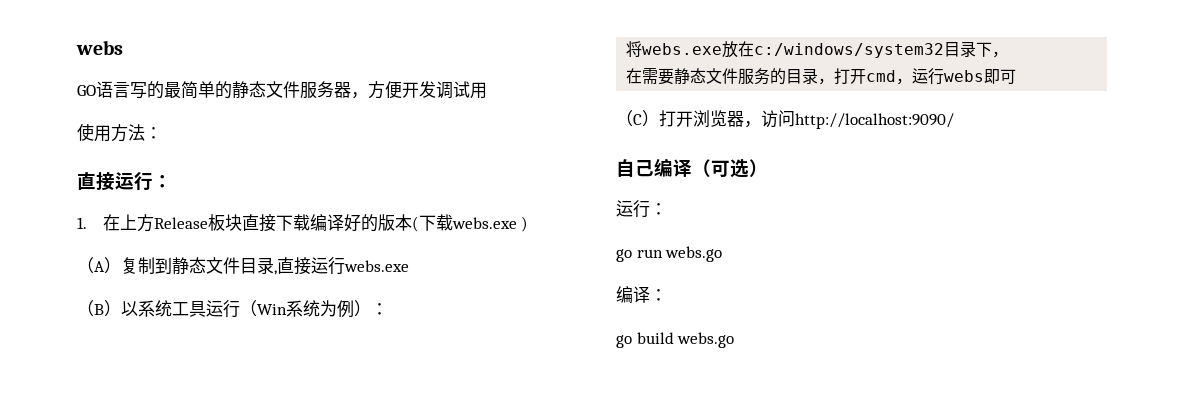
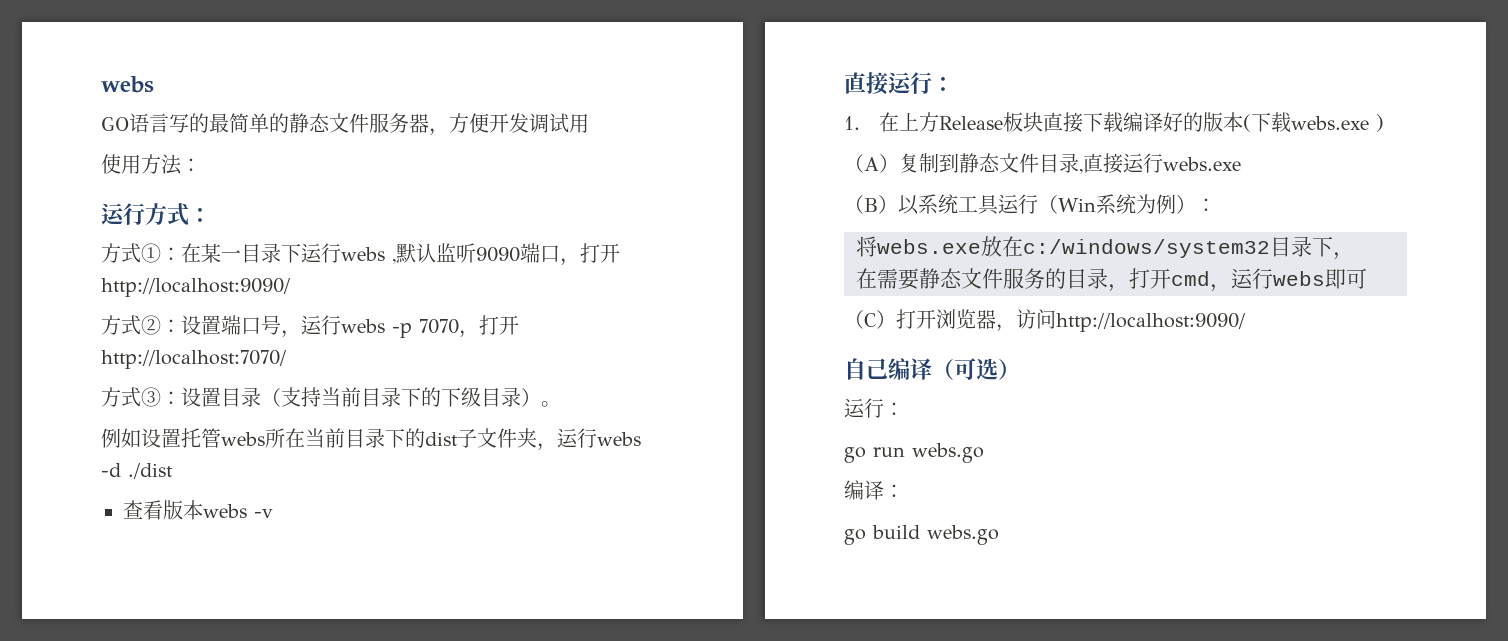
(162, 133) none -> [101,203,211,226] [101,243,620,266] [101,278,291,297] [101,315,519,338] [101,350,287,369] [101,387,561,407] [101,428,641,451] [101,463,173,479] [123,500,273,520] // 运行方式： // 方式①：在某一目录下运行webs ,默认监听9090端口，打开http://localhost:9090/ // 方式②：设置端口号，运行webs -p 7070，打开http://localhost:7070/ // 方式③：设置目录（支持当前目录下的下级目录）。 // 例如设置托管webs所在当前目录下的dist子文件夹，运行webs -d ./dist // 查看版本webs -v

